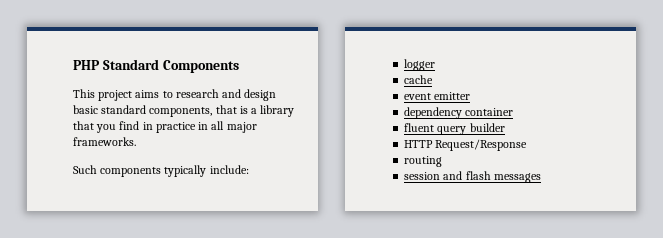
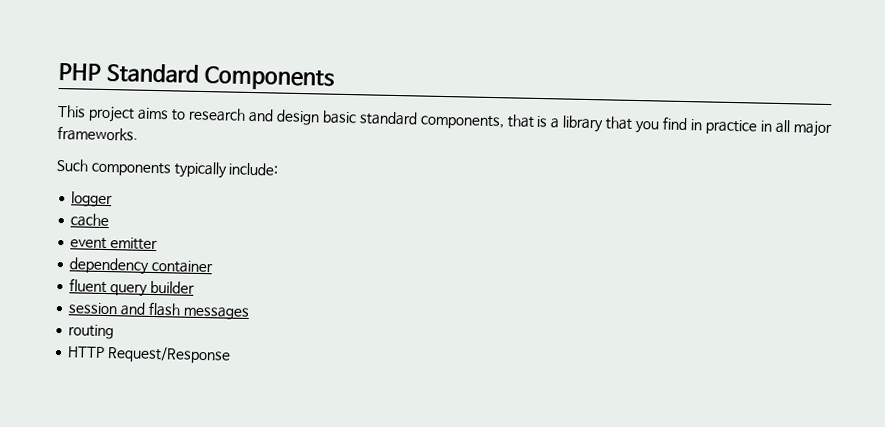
[404,139,528,151] [404,156,443,167] // HTTP Request/Response // routing -> (195, 287) none
(541, 178) none -> [68,324,115,340] [67,346,232,364] // routing // HTTP Request/Response

